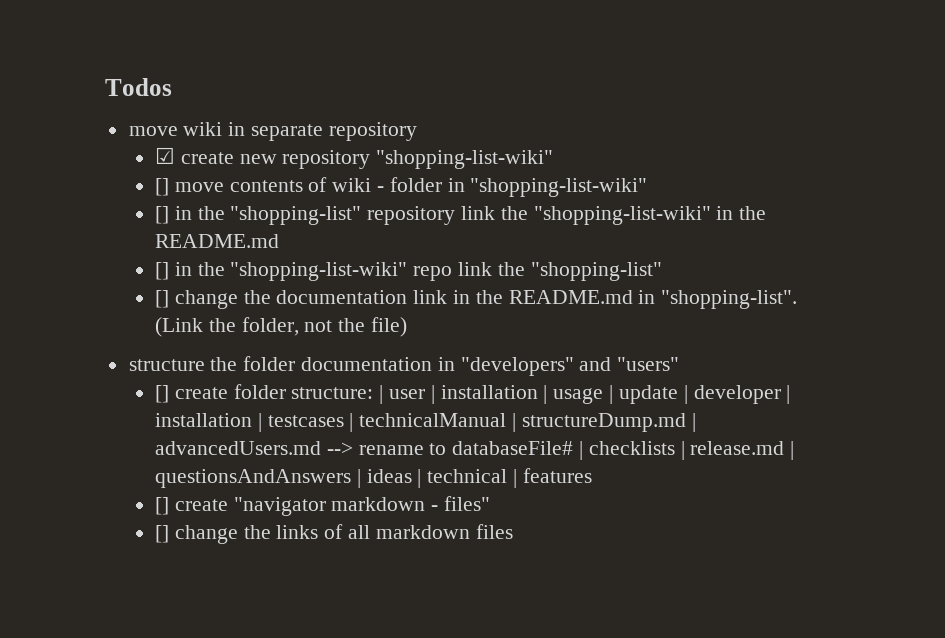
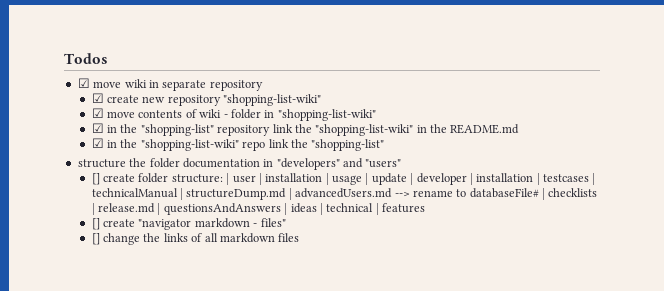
(172, 87) none -> [77,78,90,88] ☑
[155,178,170,196] [] -> [91,108,104,118] ☑
[155,206,170,224] [] -> [91,123,104,133] ☑
[155,262,170,280] [] -> [91,138,104,148] ☑
[155,290,798,309] [155,317,408,337] // [] change the documentation link in the README.md in "shopping-list". (Link the folder, not the file) -> (385, 145) none

